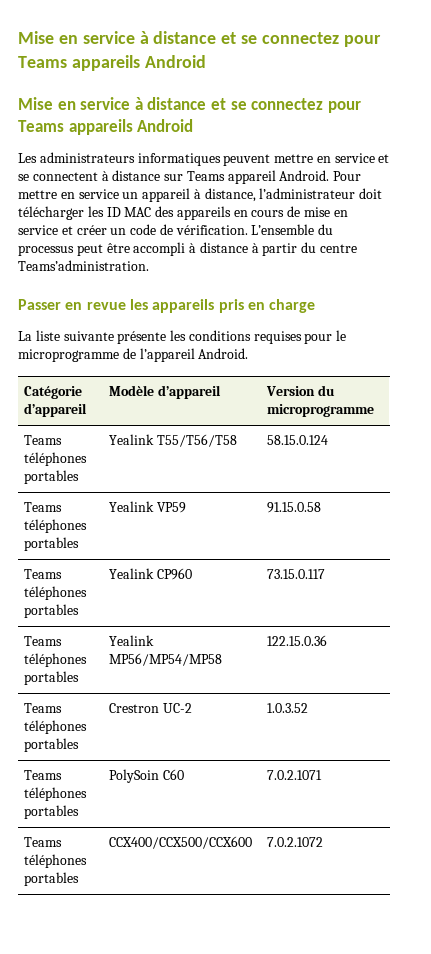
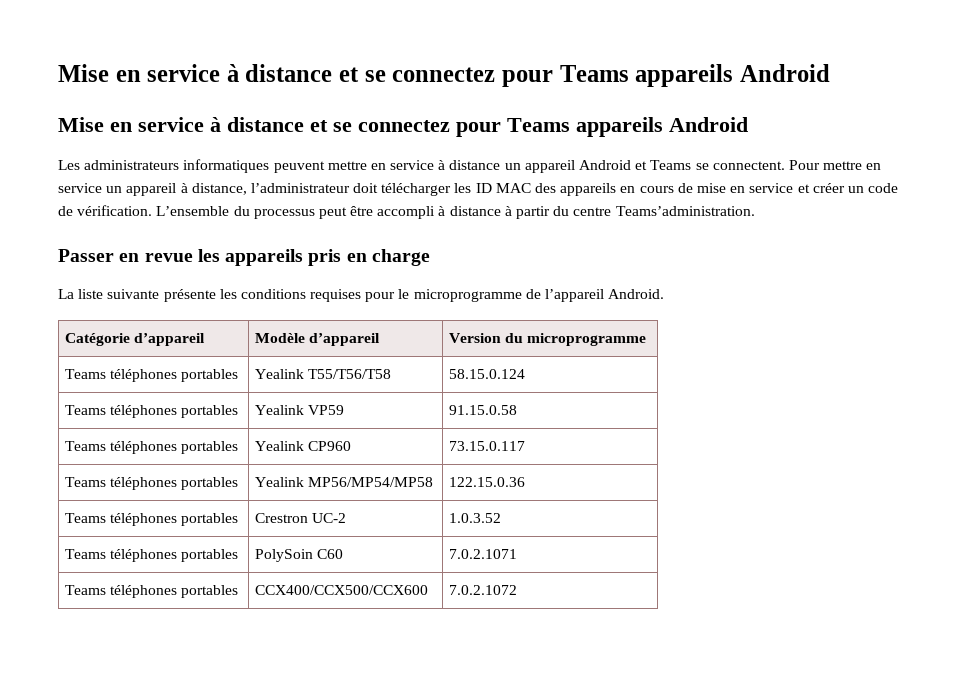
[378,154,390,163] [18,170,330,184] et se connectent à distance sur Teams appareil Android. -> [438,160,785,173] à distance un appareil Android et Teams se connectent.

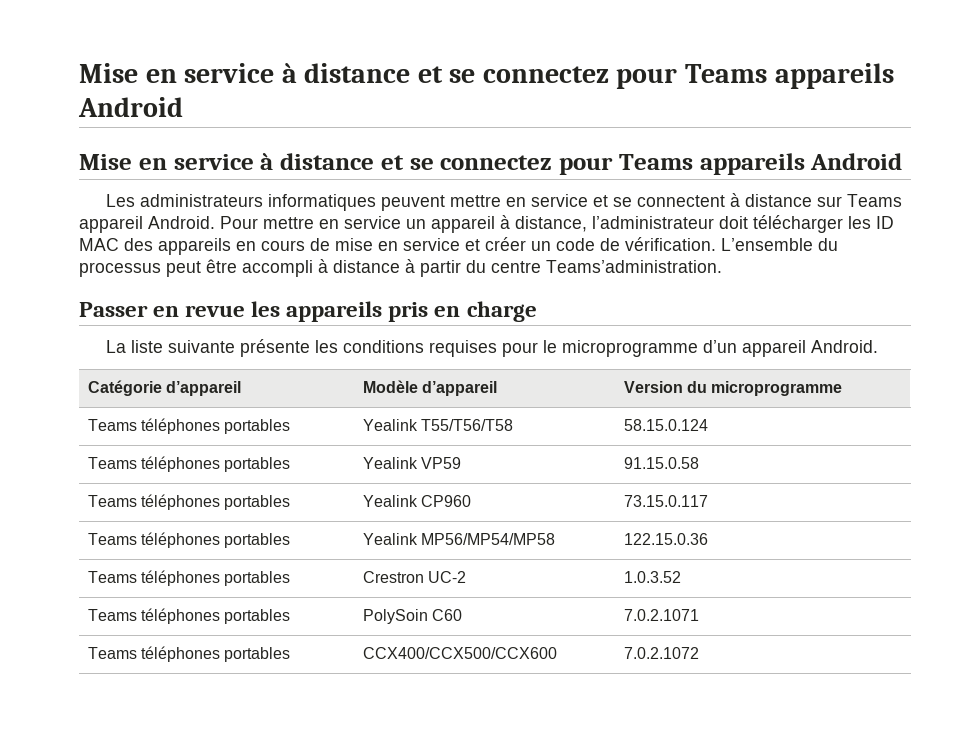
[438,160,785,173] à distance un appareil Android et Teams se connectent. -> [593,193,903,207] [79,216,215,233] et se connectent à distance sur Teams appareil Android.
[525,289,605,302] de l’appareil -> [703,340,807,357] d’un appareil

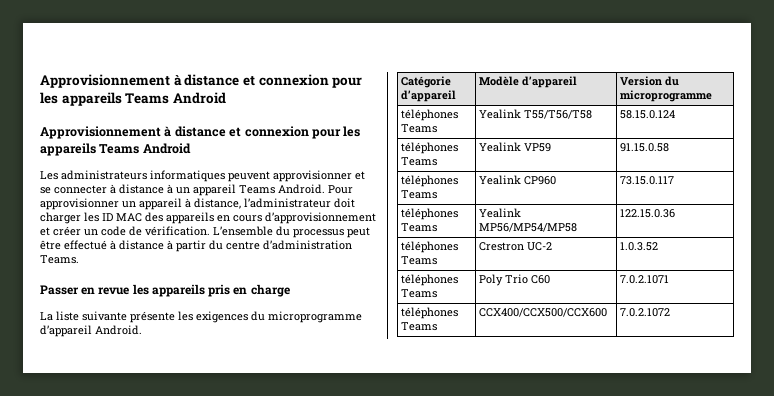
[79,63,894,89] [78,97,183,117] [79,153,805,175] Mise en service à distance et se connectez pour Teams appareils Android // Mise en service à distance et se connectez pour Teams appareils -> [40,74,363,88] [40,92,226,106] [40,126,361,139] [40,143,140,156] Approvisionnement à distance et connexion pour les appareils Teams Android // Approvisionnement à distance et connexion pour les appareils Teams
[450,193,903,207] [79,216,401,233] mettre en service et se connectent à distance sur Teams appareil Android. Pour mettre en service -> [273,170,365,182] [40,184,353,196] [40,198,119,210] approvisionner et se connecter à distance à un appareil Teams Android. Pour approvisionner
[753,215,843,233] télécharger -> [40,212,81,224] charger
[310,238,460,251] de mise en service -> [265,212,376,224] d’approvisionnement
[242,260,313,277] accompli -> [64,240,107,250] effectué
[546,260,722,273] Teams’administration. -> [263,240,352,250] [40,255,79,264] d’administration Teams.
[343,340,807,357] conditions requises pour le microprogramme d’un appareil -> [196,311,362,323] [40,325,92,337] exigences du microprogramme d’appareil
[87,418,291,434] Teams téléphones portables -> [401,109,459,121] [401,124,438,133] téléphones Teams
[87,456,291,472] Teams téléphones portables -> [401,142,459,154] [401,157,438,166] téléphones Teams
[87,494,291,510] Teams téléphones portables -> [401,175,459,187] [401,190,438,199] téléphones Teams
[87,532,291,548] Teams téléphones portables -> [401,208,459,220] [401,223,438,232] téléphones Teams
[87,570,291,586] Teams téléphones portables -> [401,241,459,253] [401,256,438,265] téléphones Teams
[87,608,291,624] [362,609,428,624] Teams téléphones portables | PolySoin -> [401,274,459,286] [401,289,438,298] [479,274,529,286] téléphones Teams | Poly Trio
[87,646,291,662] Teams téléphones portables -> [401,307,459,319] [401,322,438,331] téléphones Teams

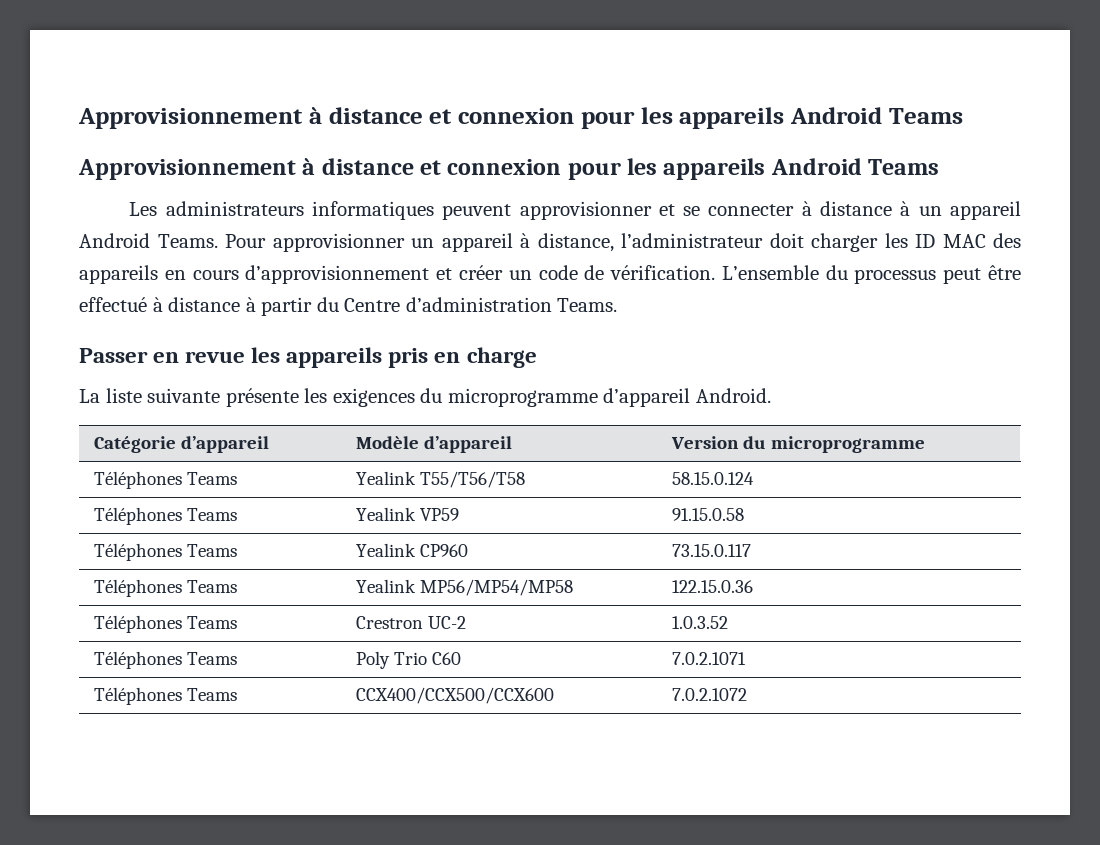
[40,74,363,88] [40,92,226,106] [40,126,361,139] [40,143,191,156] Approvisionnement à distance et connexion pour les appareils Teams Android // Approvisionnement à distance et connexion pour les appareils Teams Android -> [78,107,963,129] [78,158,940,180] Approvisionnement à distance et connexion pour les appareils Android Teams // Approvisionnement à distance et connexion pour les appareils Android Teams
[239,184,325,194] Teams Android. -> [79,233,218,248] Android Teams.
[226,241,260,250] centre -> [344,298,401,312] Centre
[401,109,459,121] téléphones -> [94,471,183,489] Téléphones
[401,142,459,154] téléphones -> [94,507,183,525] Téléphones
[401,175,459,187] téléphones -> [94,543,183,561] Téléphones
[401,208,459,220] téléphones -> [94,579,183,597] Téléphones
[401,241,459,253] téléphones -> [94,615,183,633] Téléphones
[401,274,459,286] téléphones -> [94,651,183,669] Téléphones
[401,307,459,319] téléphones -> [94,687,183,705] Téléphones

